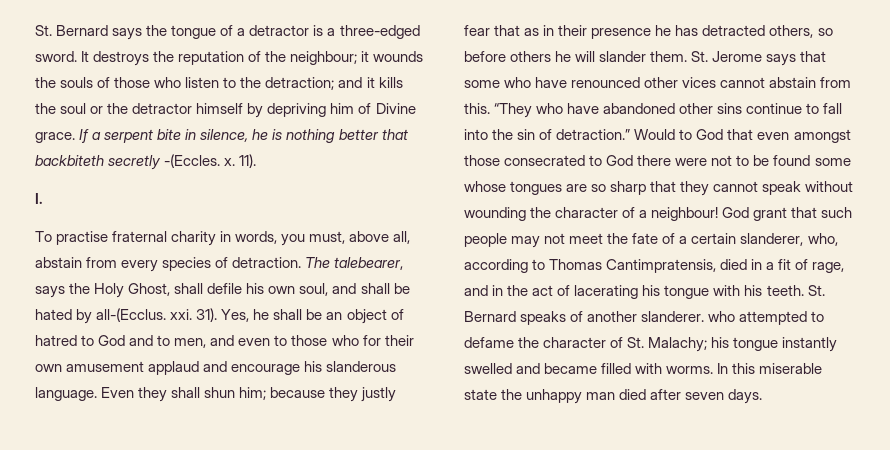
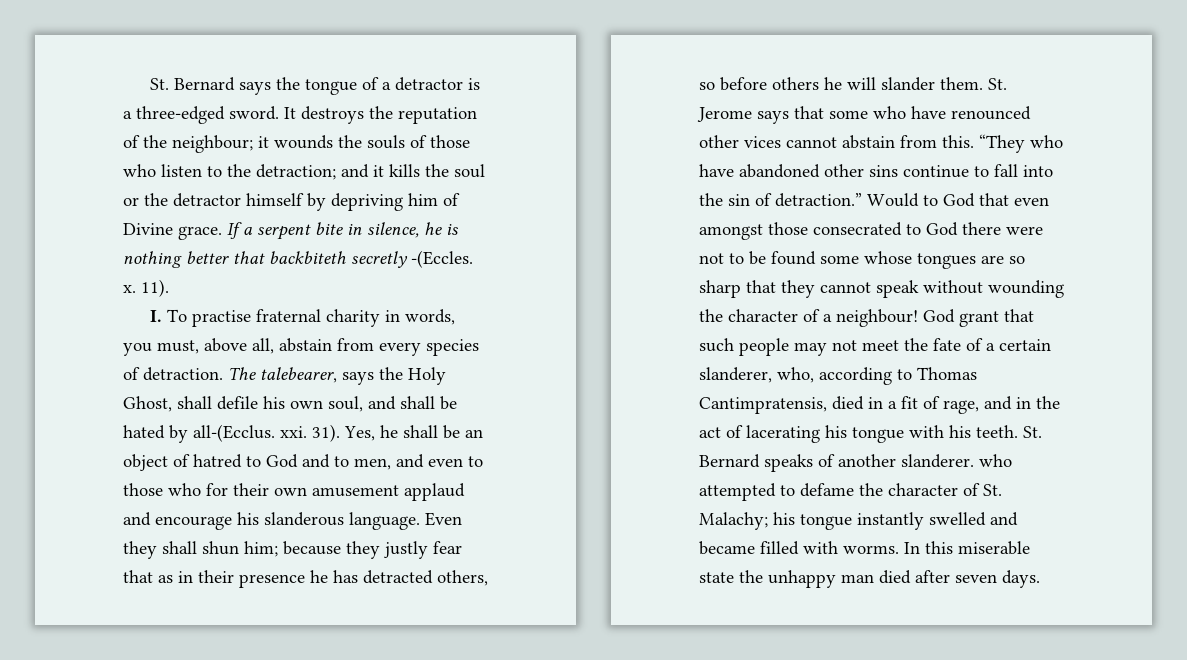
(43, 198) // -> (162, 316) none

